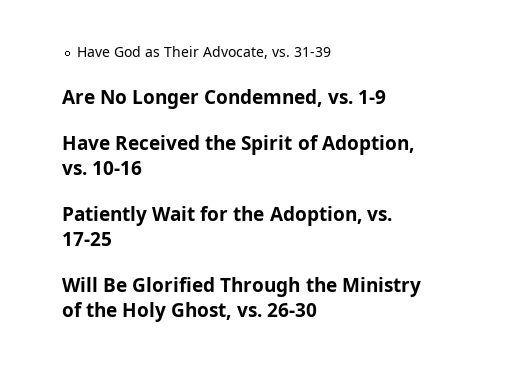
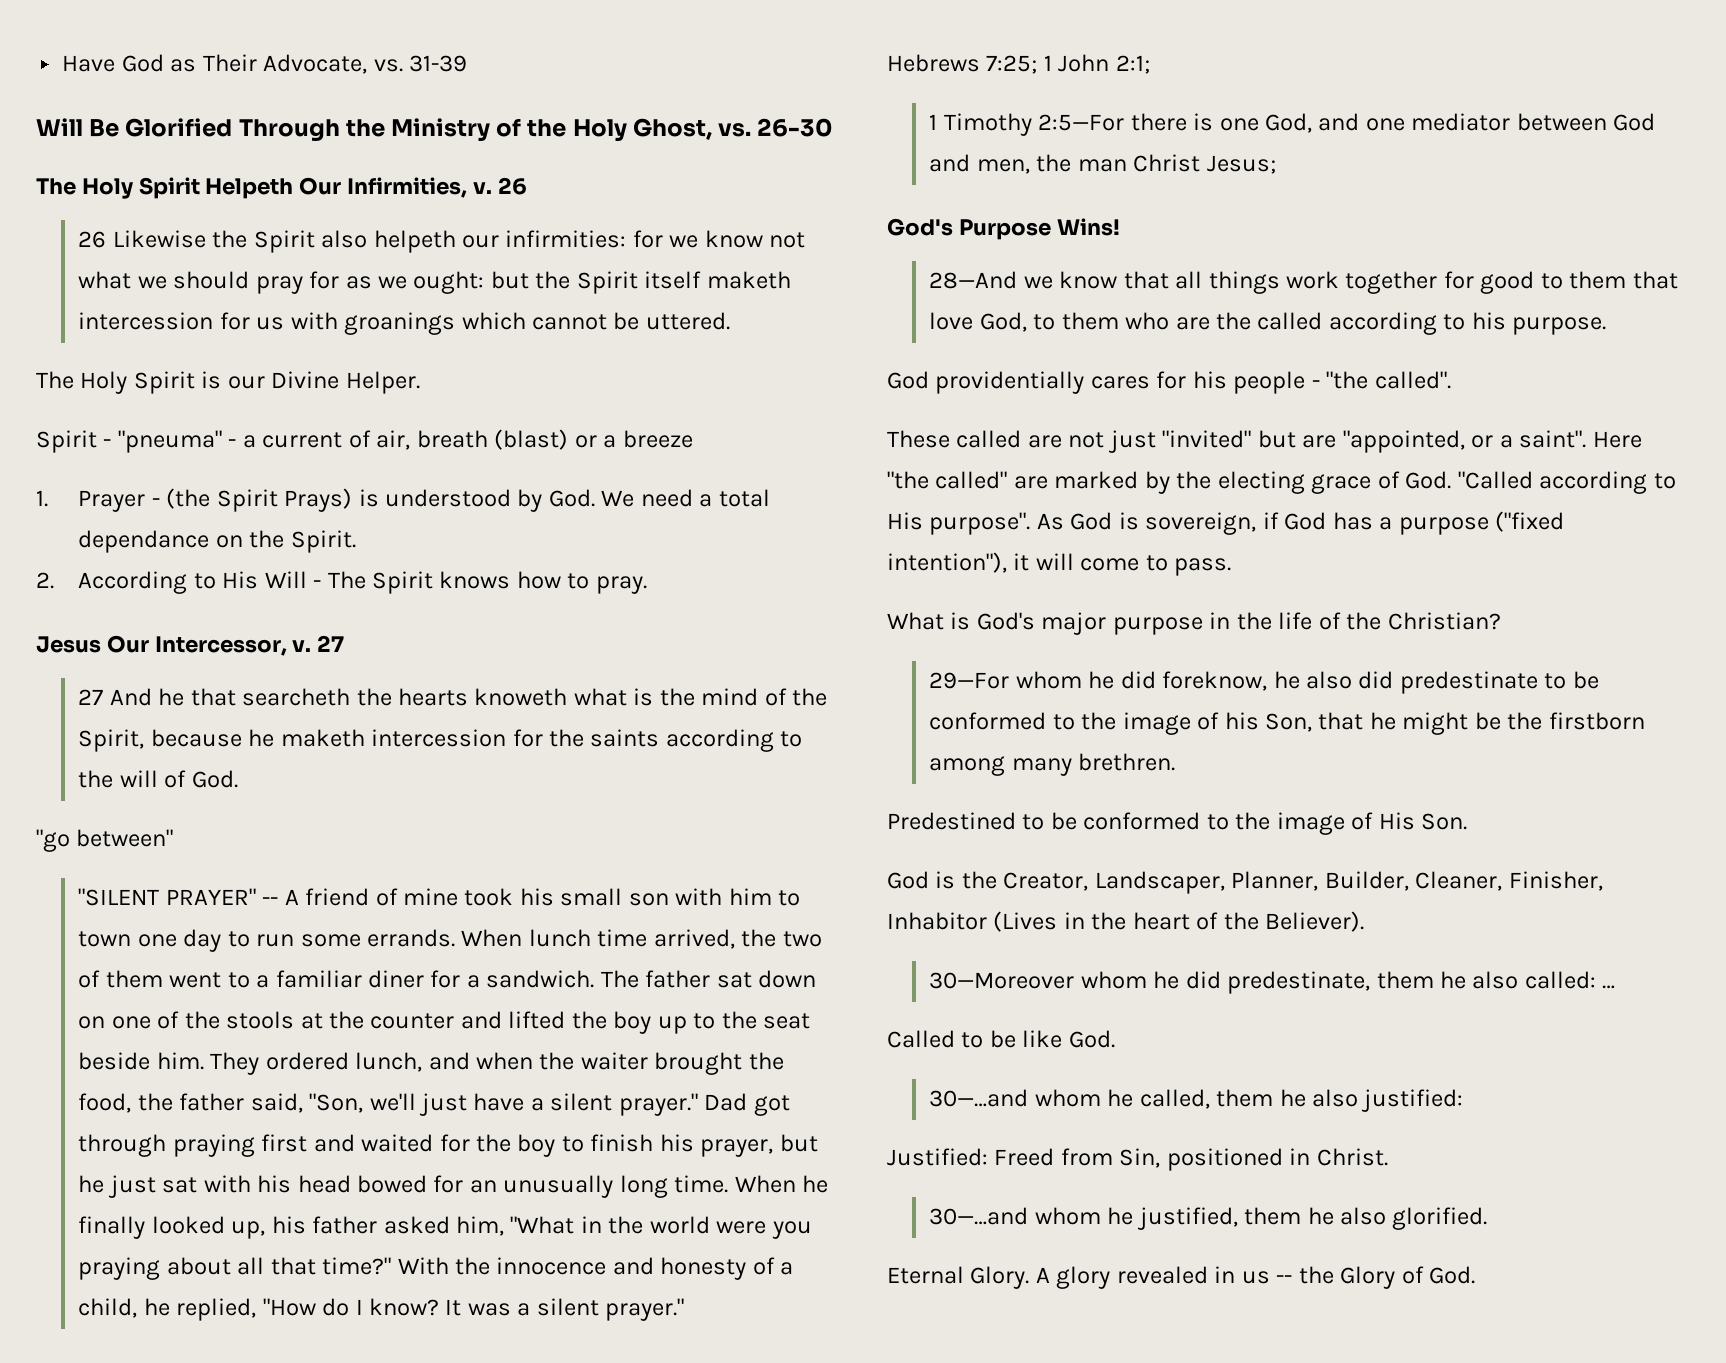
[62,89,386,109] [62,135,414,155] [62,161,143,175] [62,206,392,226] [62,232,112,246] // Are No Longer Condemned, vs. 1-9 // Have Received the Spirit of Adoption, vs. 10-16 // Patiently Wait for the Adoption, vs. 17-25 -> (468, 63) none
(317, 310) none -> [36,177,527,199] [78,230,806,253] [78,271,791,294] [78,312,730,335] [36,371,420,394] [36,429,693,453] [36,488,770,512] [78,530,356,553] [36,571,647,594] [36,635,345,656] [78,688,828,706] [78,729,803,752] [78,770,238,788] [36,829,174,852] [78,888,801,906] [78,929,822,952] [78,970,817,988] [78,1011,811,1034] [78,1052,784,1075] [78,1093,790,1116] [78,1134,818,1157] [78,1175,829,1198] [78,1216,812,1239] [78,1257,794,1280] [78,1298,685,1321] [887,54,1150,74] [929,113,1656,136] [929,154,1276,174] [887,218,1120,240] [929,271,1678,294] [929,312,1607,335] [887,371,1451,394] [887,430,1642,453] [887,471,1676,494] [887,511,1565,535] [887,552,1232,576] [887,612,1501,635] [929,671,1599,694] [929,712,1645,735] [929,753,1176,776] [887,812,1468,835] [887,871,1603,894] [887,911,1365,932] [929,971,1616,994] [887,1030,1115,1048] [929,1089,1464,1112] [887,1148,1388,1171] [929,1207,1488,1230] [887,1266,1476,1289] // The Holy Spirit Helpeth Our Infirmities, v. 26 // 26 Likewise the Spirit also helpeth our infirmities: for we know not what we should pray for as we ought: but the Spirit itself maketh intercession for us with groanings which cannot be uttered. // The Holy Spirit is our Divine Helper. // Spirit - "pneuma" - a current of air, breath (blast) or a breeze // 1. Prayer - (the Spirit Prays) is understood by God. We need a total dependance on the Spirit. // 2. According to His Will - The Spirit knows how to pray. // Jesus Our Intercessor, v. 27 // 27 And he that searcheth the hearts knoweth what is the mind of the Spirit, because he maketh intercession for the saints according to the will of God. // "go between" // "SILENT PRAYER" -- A friend of mine took his small son with him to town one day to run some errands. When lunch time arrived, the two of them went to a familiar diner for a sandwich. The father sat down on one of the stools at the counter and lifted the boy up to the seat beside him. They ordered lunch, and when the waiter brought the food, the father said, "Son, we'll just have a silent prayer." Dad got through praying first and waited for the boy to finish his prayer, but he just sat with his head bowed for an unusually long time. When he finally looked up, his father asked him, "What in the world were you praying about all that time?" With the innocence and honesty of a child, he replied, "How do I know? It was a silent prayer." // Hebrews 7:25; 1 John 2:1; // 1 Timothy 2:5—For there is one God, and one mediator between God and men, the man Christ Jesus; // God's Purpose Wins! // 28—And we know that all things work together for good to them that love God, to them who are the called according to his purpose. // God providentially cares for his people - "the called". // These called are not just "invited" but are "appointed, or a saint". Here "the called" are marked by the electing grace of God. "Called according to His purpose". As God is sovereign, if God has a purpose ("fixed intention"), it will come to pass. // What is God's major purpose in the life of the Christian? // 29—For whom he did foreknow, he also did predestinate to be conformed to the image of his Son, that he might be the firstborn among many brethren. // Predestined to be conformed to the image of His Son. // God is the Creator, Landscaper, Planner, Builder, Cleaner, Finisher, Inhabitor (Lives in the heart of the Believer). // 30—Moreover whom he did predestinate, them he also called: … // Called to be like God. // 30—…and whom he called, them he also justified: // Justified: Freed from Sin, positioned in Christ. // 30—…and whom he justified, them he also glorified. // Eternal Glory. A glory revealed in us -- the Glory of God.

